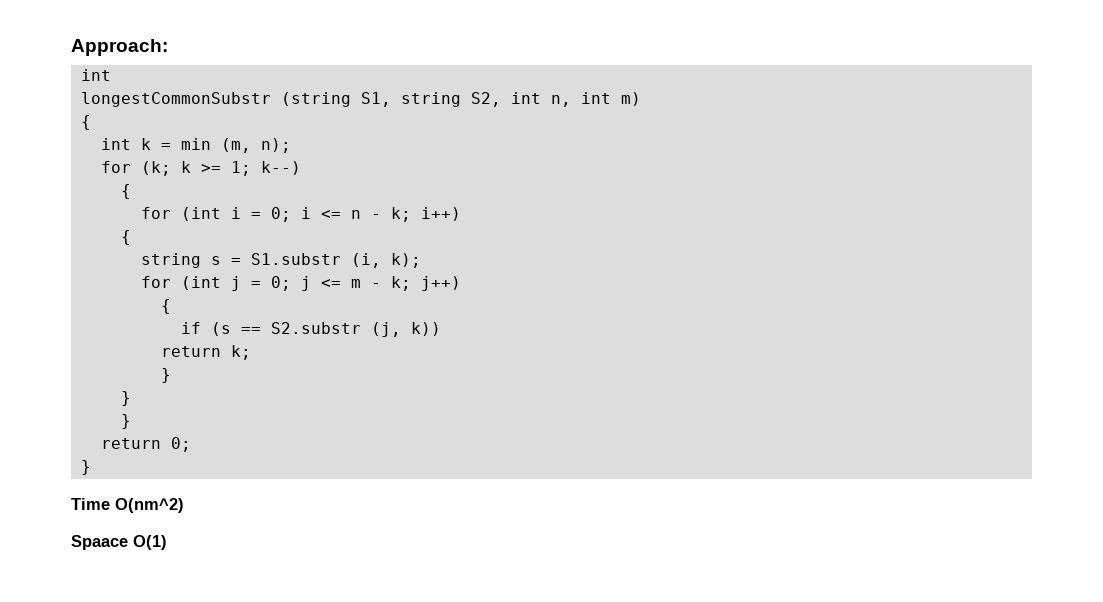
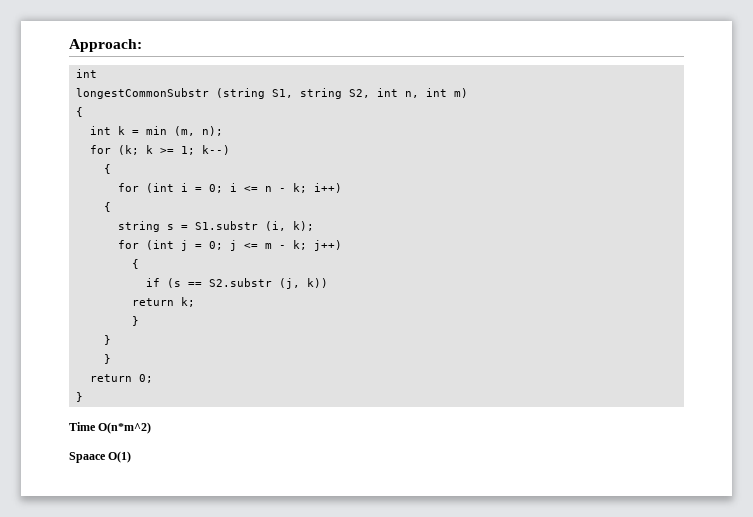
[115,498,184,513] O(nm^2) -> [98,422,152,434] O(n*m^2)

